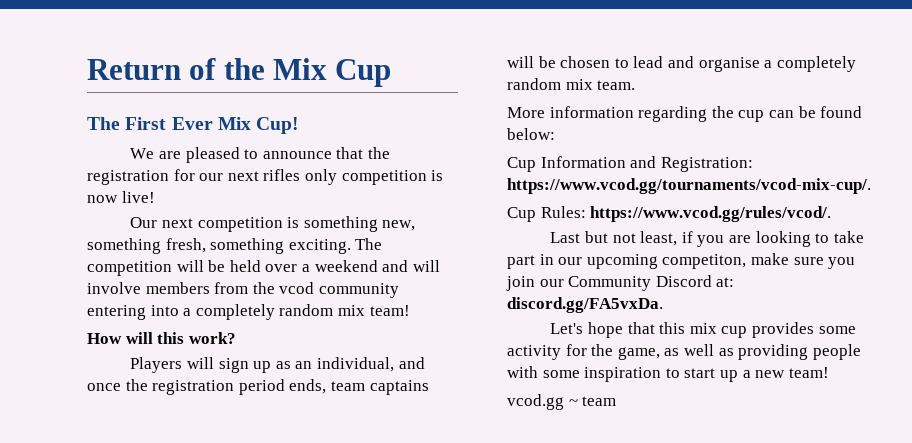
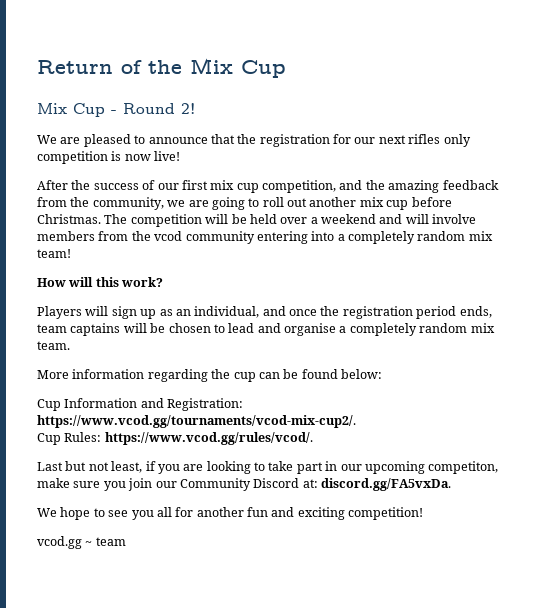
[87,117,300,134] The First Ever Mix Cup! -> [37,103,195,117] Mix Cup - Round 2!
[130,216,416,232] [87,238,351,254] Our next competition is something new, something fresh, something exciting. -> [37,180,499,193] [37,197,452,210] [37,214,101,224] After the success of our first mix cup competition, and the amazing feedback from the community, we are going to roll out another mix cup before Christmas.
[507,178,871,194] https://www.vcod.gg/tournaments/vcod-mix-cup/. -> [37,415,356,428] https://www.vcod.gg/tournaments/vcod-mix-cup2/.
[550,322,856,338] [507,344,861,360] [507,366,829,382] Let's hope that this mix cup provides some activity for the game, as well as providing people with some inspiration to start up a new team! -> [37,507,424,520] We hope to see you all for another fun and exciting competition!

